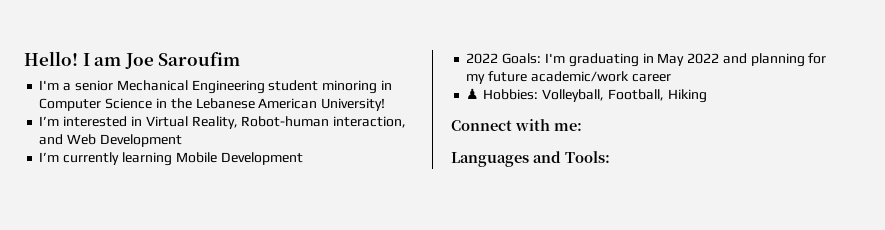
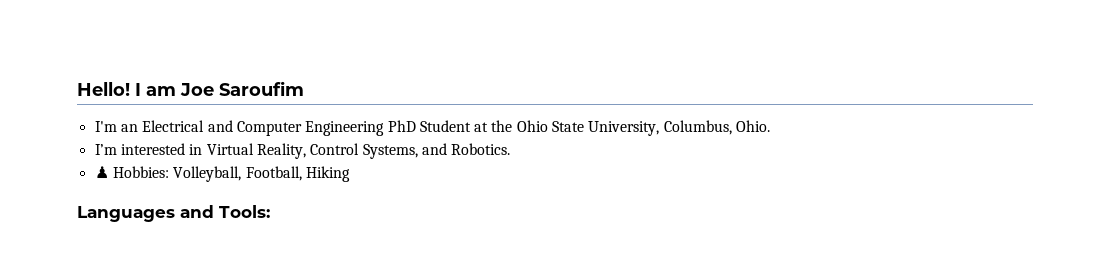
[63,80,392,94] [39,98,386,111] a senior Mechanical Engineering student minoring in Computer Science in the Lebanese American University! -> [120,120,771,136] an Electrical and Computer Engineering PhD Student at the Ohio State University, Columbus, Ohio.
[241,116,407,128] [39,134,182,147] [39,152,303,166] [466,53,827,67] [466,71,671,84] Robot-human interaction, and Web Development // I’m currently learning Mobile Development // 2022 Goals: I'm graduating in May 2022 and planning for my future academic/work career -> [310,143,511,159] Control Systems, and Robotics.
[451,119,582,131] // Connect with me: -> (350, 174) none

